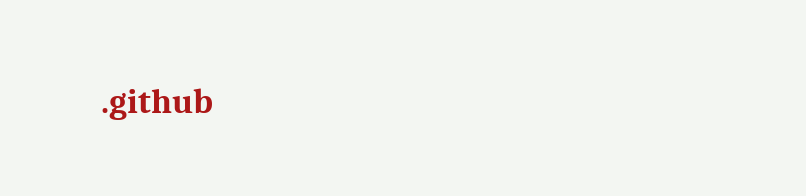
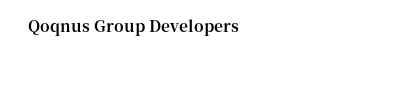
[101,88,213,120] .github -> [28,19,240,36] Qoqnus Group Developers

